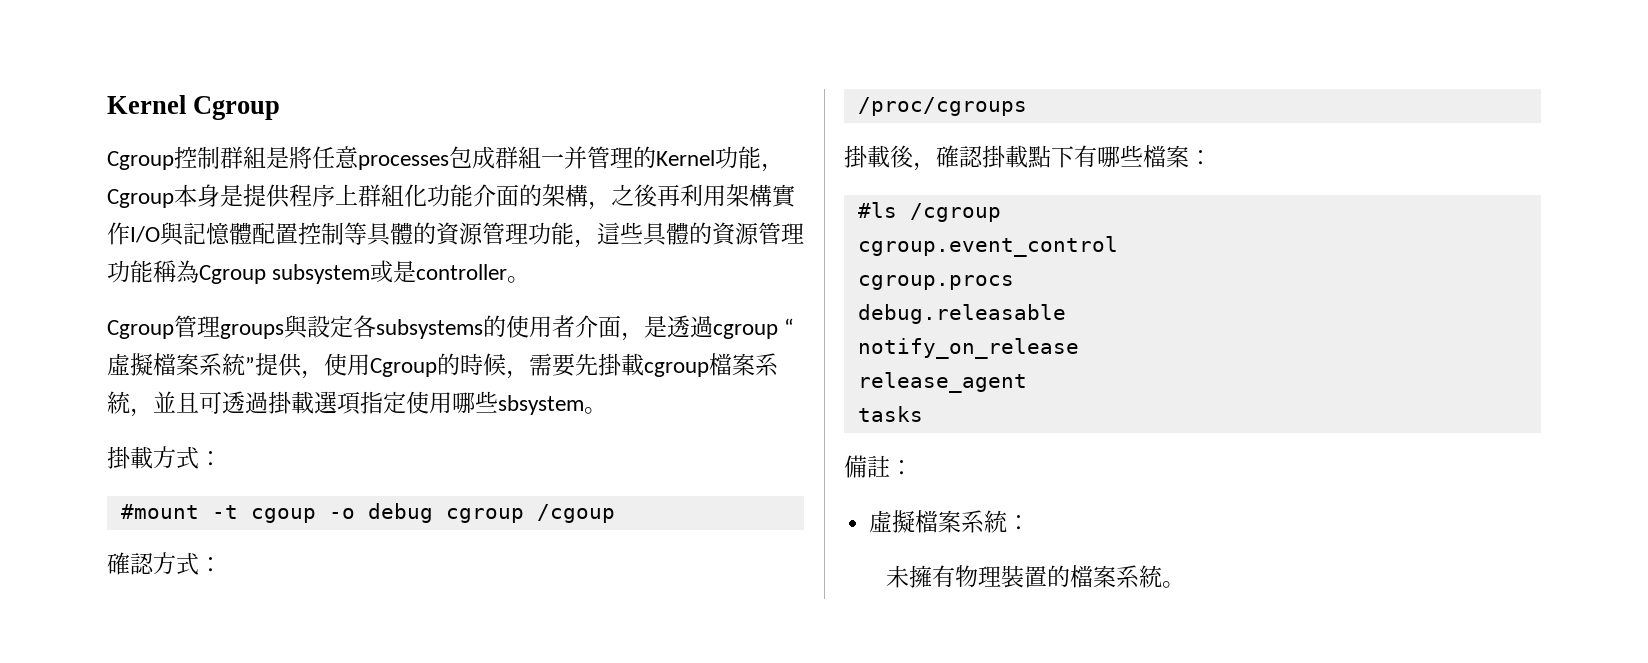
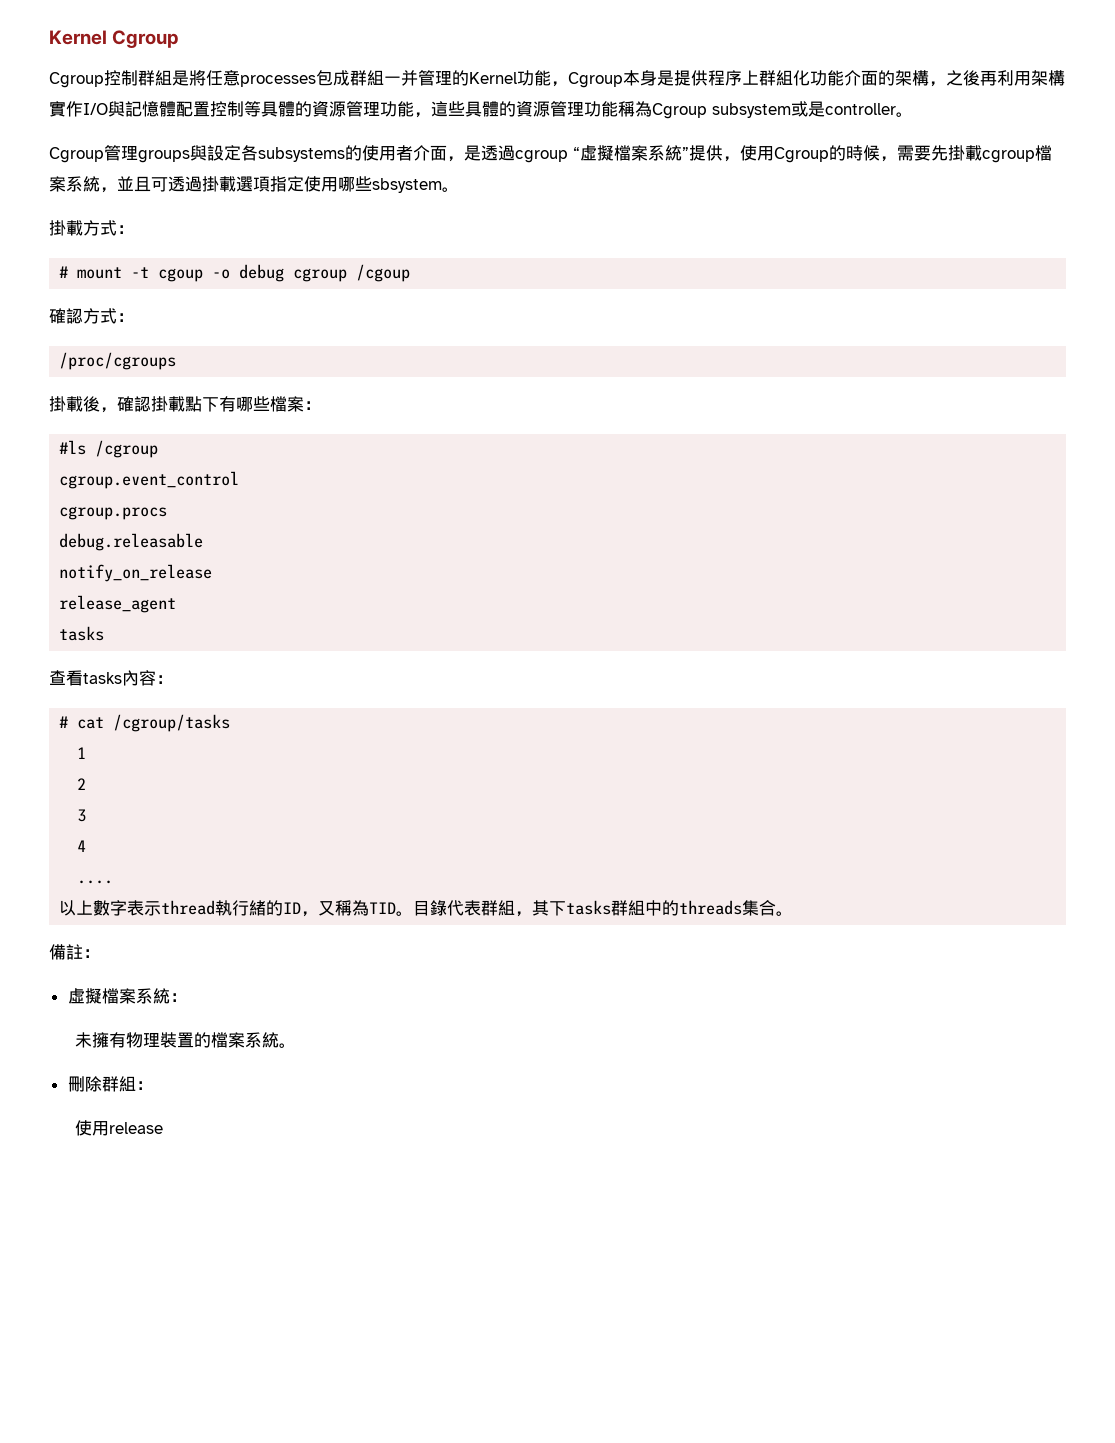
[120,504,199,519] #mount -> [59,266,123,279] # mount
(923, 414) none -> [49,670,173,686] [59,714,231,732] [77,747,87,759] [77,778,87,790] [77,809,87,822] [77,840,87,852] [77,880,114,884] [59,900,794,917] // 查看tasks內容： // # cat /cgroup/tasks // 1 // 2 // 3 // 4 // .... // 以上數字表示thread執行緒的ID，又稱為TID。目錄代表群組，其下tasks群組中的threads集合。
(1186, 584) none -> [67,1076,153,1092] [74,1120,163,1136] // 刪除群組： // 使用release

